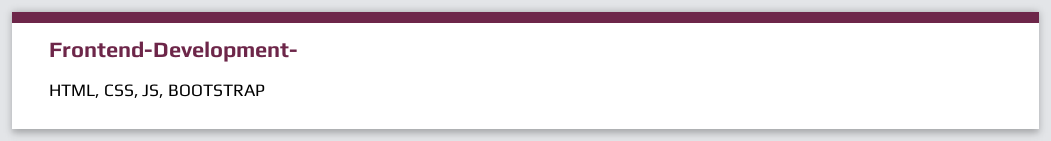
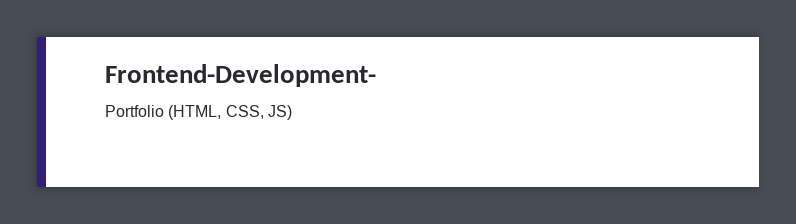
[49,84,266,98] HTML, CSS, JS, BOOTSTRAP -> [105,105,292,120] Portfolio (HTML, CSS, JS)

